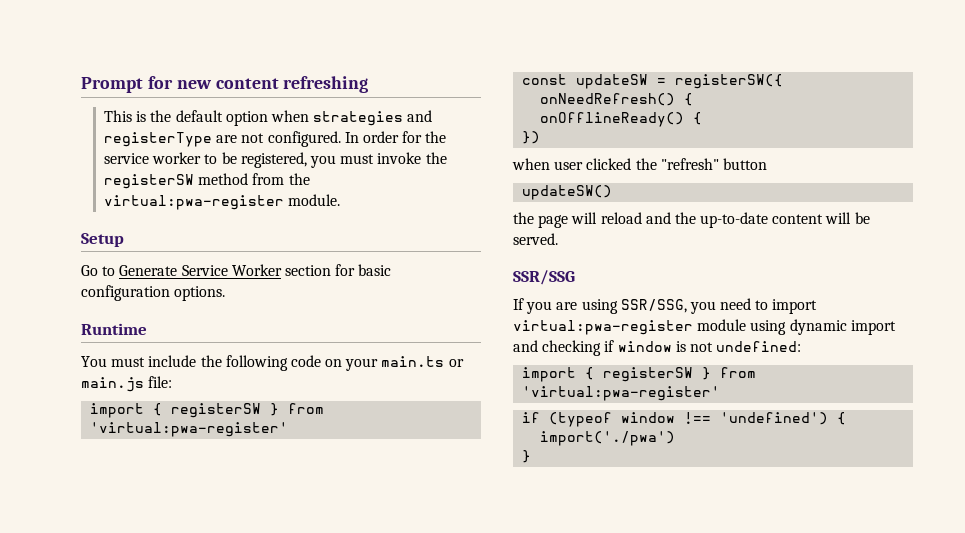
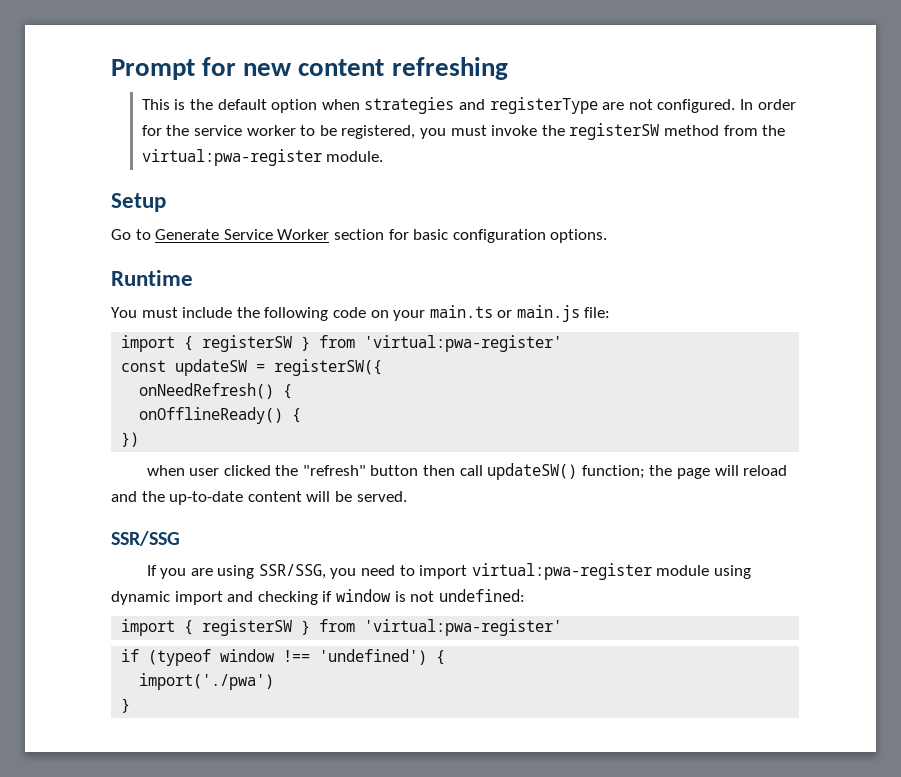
(767, 164) // -> [423,465,483,476] then call
(613, 192) // -> [581,465,645,479] function;

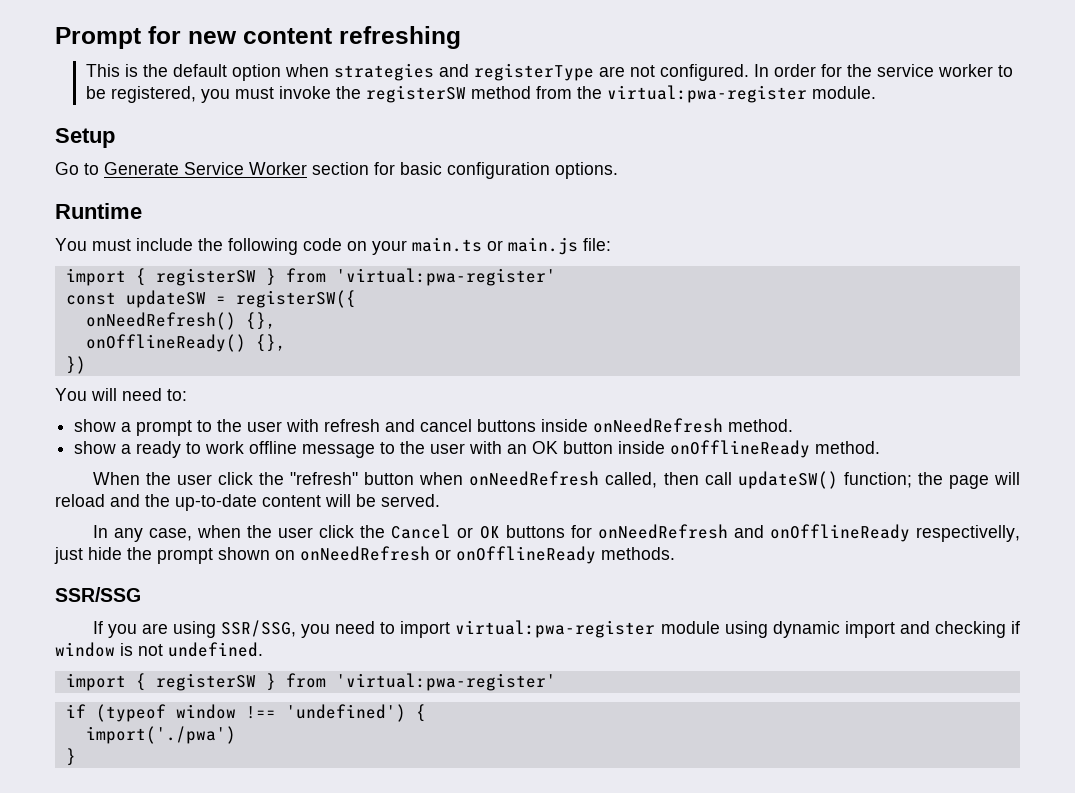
[283,384,293,399] { -> [245,312,276,330] {},
[292,408,302,423] { -> [255,334,286,352] {},
[146,465,419,476] when user clicked the "refresh" button -> [55,388,187,401] [74,418,794,436] [74,440,881,458] [92,471,658,488] You will need to: // show a prompt to the user with refresh and cancel buttons inside onNeedRefresh method. // show a ready to work offline message to the user with an OK button inside onOfflineReady method. // When the user click the "refresh" button when onNeedRefresh called,
(407, 496) none -> [92,524,1021,542] [54,546,675,564] // In any case, when the user click the Cancel or OK buttons for onNeedRefresh and onOfflineReady respectivelly, just hide the prompt shown on onNeedRefresh or onOfflineReady methods.
[438,589,525,602] undefined: -> [168,642,263,657] undefined.

